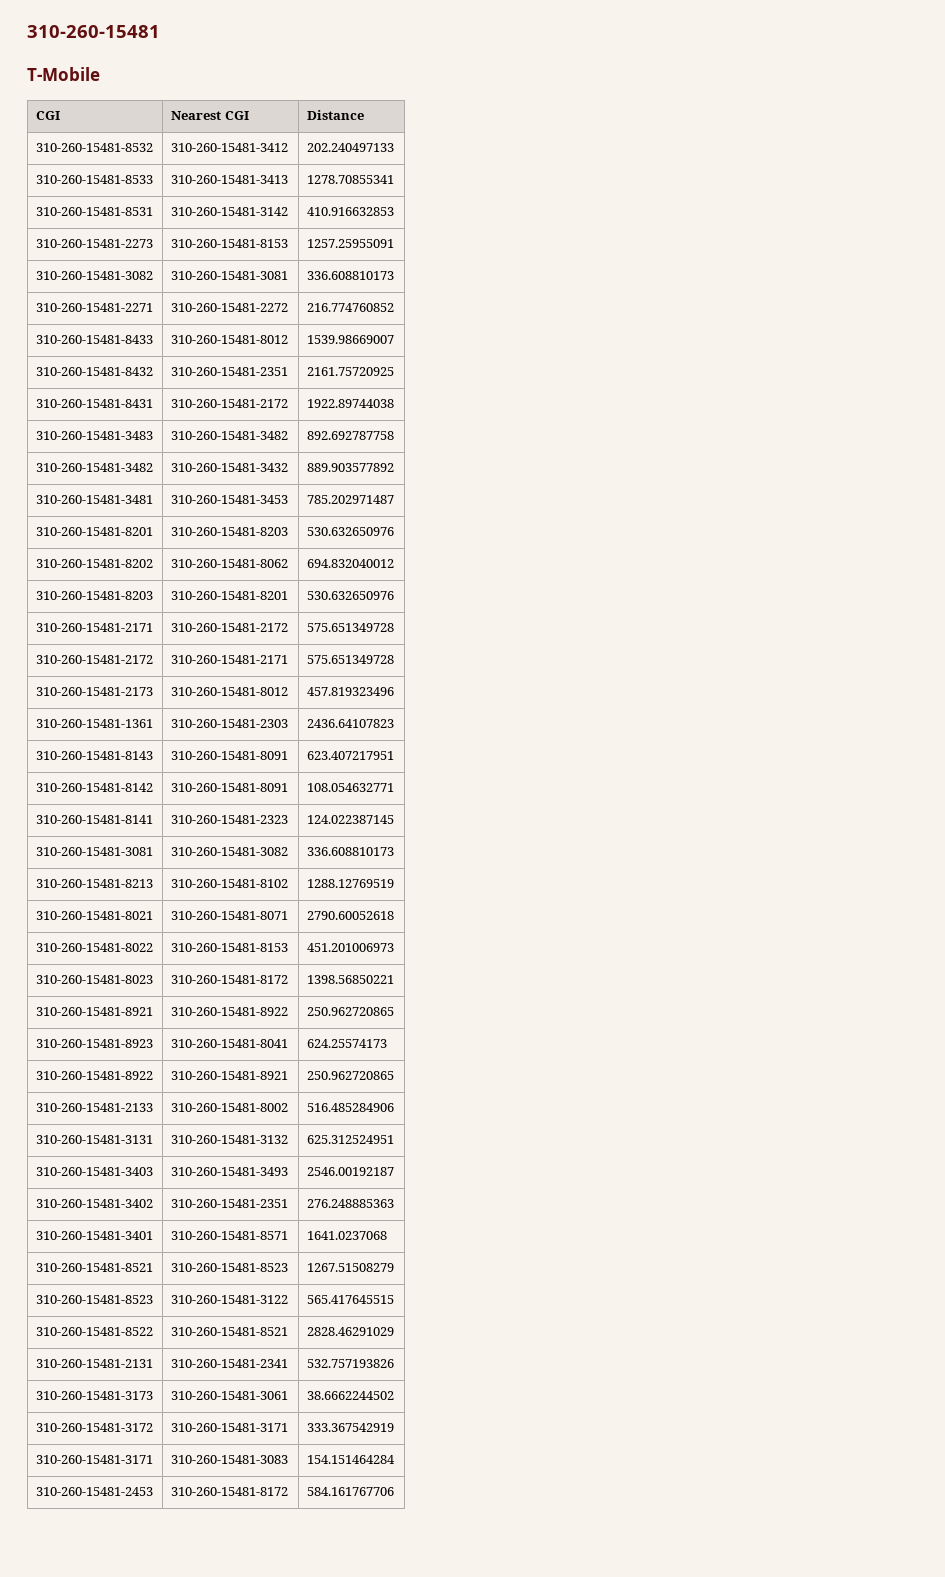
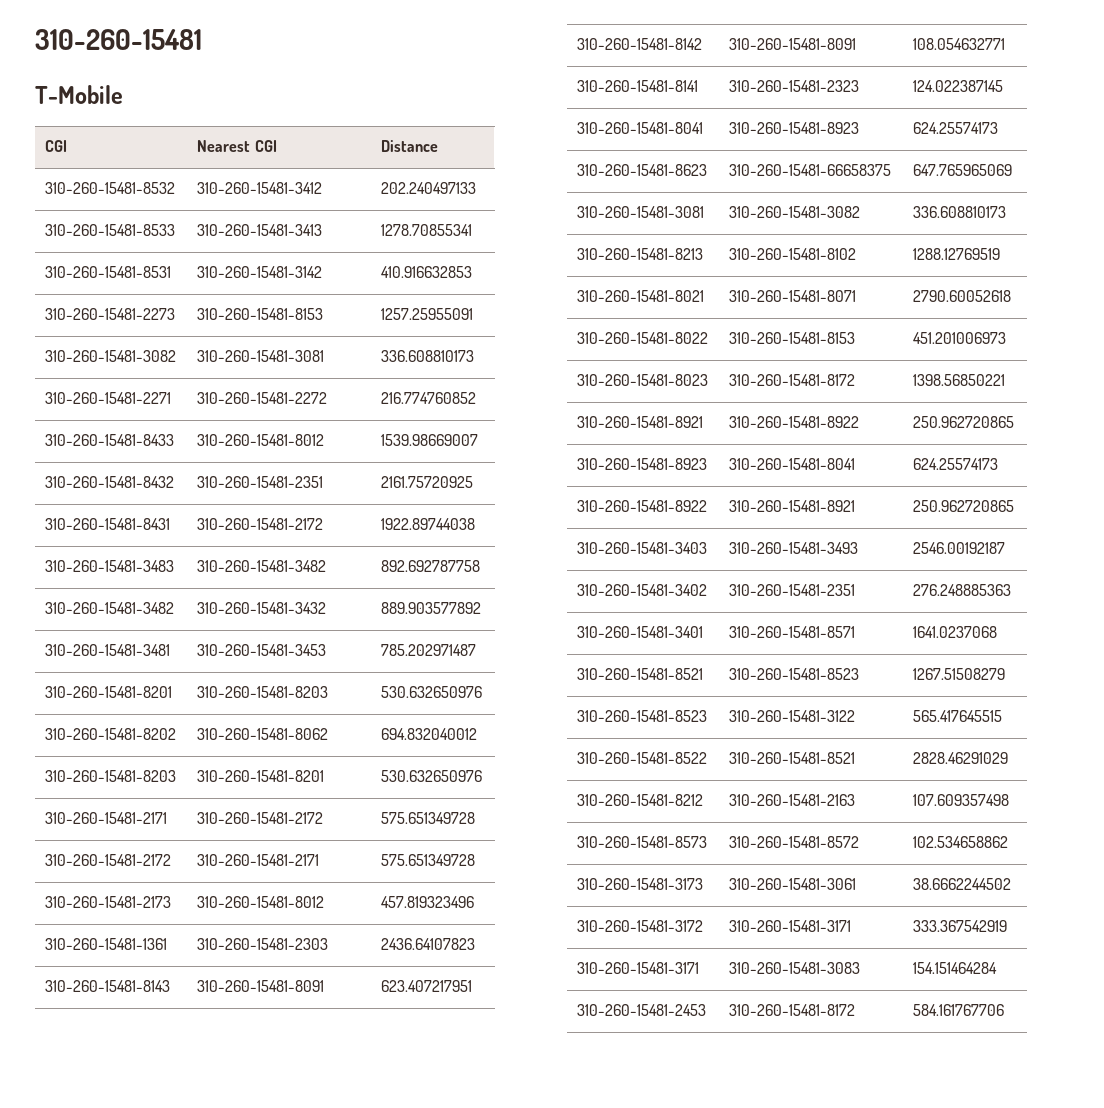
(394, 819) none -> [577,122,704,134] [729,122,860,134] [913,122,999,134] [577,164,708,176] [729,164,892,176] [913,164,1013,176] // 310-260-15481-8041 | 310-260-15481-8923 | 624.25574173 // 310-260-15481-8623 | 310-260-15481-66658375 | 647.765965069
[35,1103,153,1112] [170,1103,288,1112] [306,1103,394,1112] [35,1135,153,1144] [170,1135,288,1144] [306,1135,394,1144] // 310-260-15481-2133 | 310-260-15481-8002 | 516.485284906 // 310-260-15481-3131 | 310-260-15481-3132 | 625.312524951 -> (1015, 506) none
[35,1359,153,1368] [170,1359,288,1368] [306,1359,394,1368] 310-260-15481-2131 | 310-260-15481-2341 | 532.757193826 -> [577,794,704,806] [729,794,856,806] [913,794,1010,806] [577,836,708,848] [729,836,860,848] [913,836,1009,848] 310-260-15481-8212 | 310-260-15481-2163 | 107.609357498 // 310-260-15481-8573 | 310-260-15481-8572 | 102.534658862

